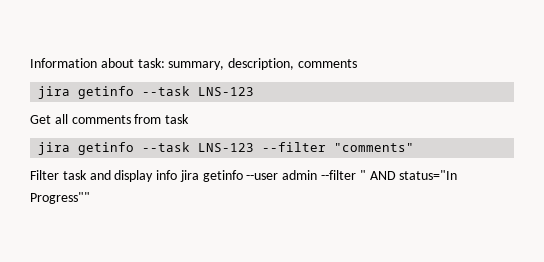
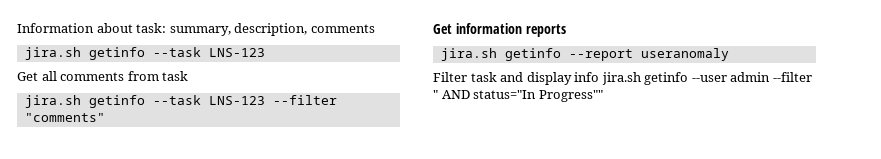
[38,86,71,99] jira -> [24,47,81,60] jira.sh
[38,142,71,155] jira -> [24,95,81,108] jira.sh
(415, 147) none -> [433,23,566,37] [440,48,729,61] // Get information reports // jira.sh getinfo --report useranomaly
[179,170,199,182] jira -> [601,72,641,85] jira.sh

